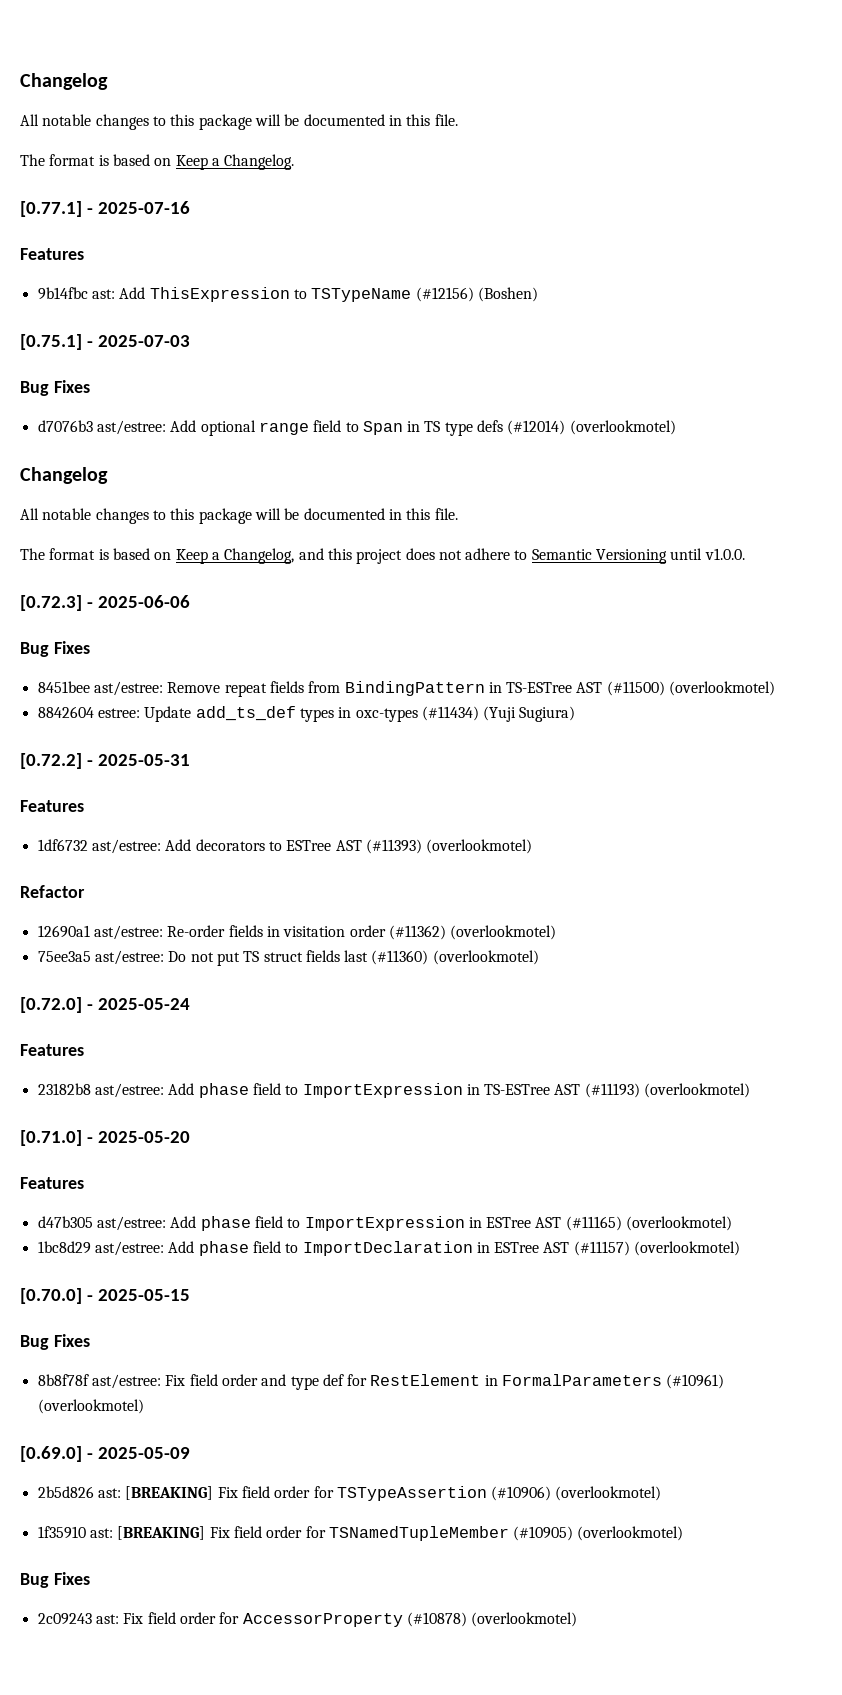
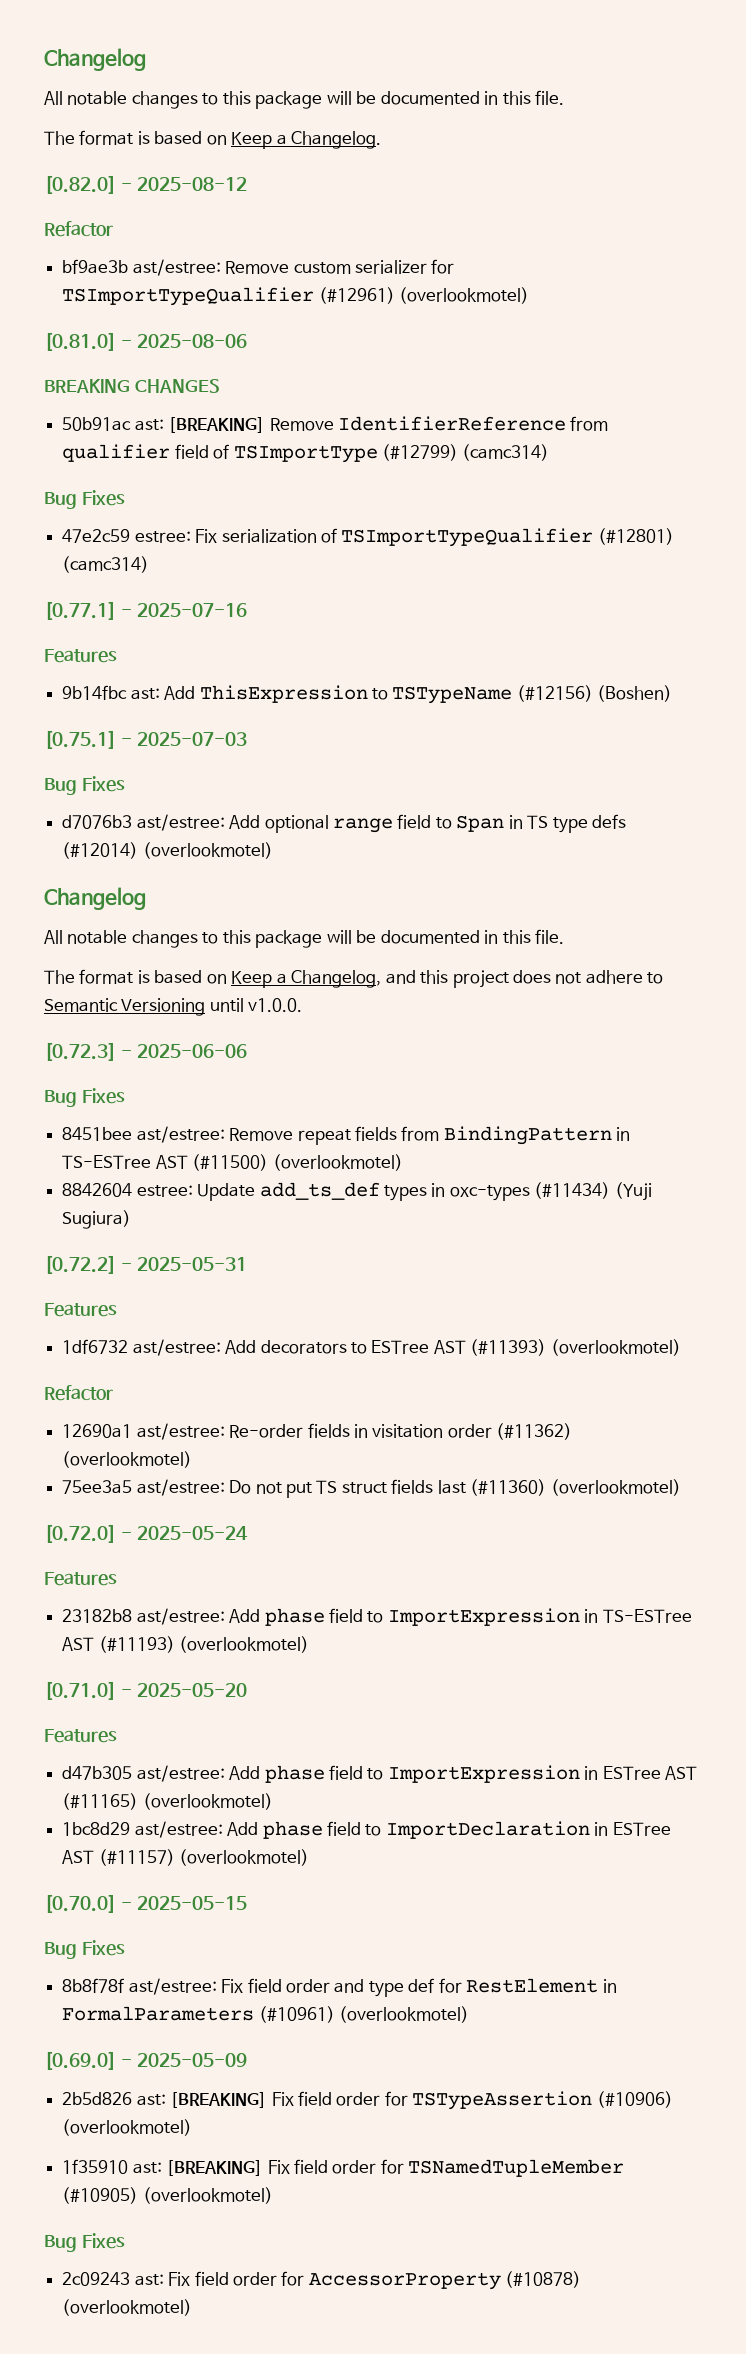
(295, 162) none -> [44,175,248,194] [44,221,113,237] [62,259,455,276] [62,287,530,306] [44,332,248,351] [44,379,220,393] [62,416,609,433] [62,444,550,463] [44,490,125,509] [62,528,674,547] [62,556,150,573] // [0.82.0] - 2025-08-12 // Refactor // bf9ae3b ast/estree: Remove custom serializer for TSImportTypeQualifier (#12961) (overlookmotel) // [0.81.0] - 2025-08-06 // BREAKING CHANGES // 50b91ac ast: [BREAKING] Remove IdentifierReference from qualifier field of TSImportType (#12799) (camc314) // Bug Fixes // 47e2c59 estree: Fix serialization of TSImportTypeQualifier (#12801) (camc314)

